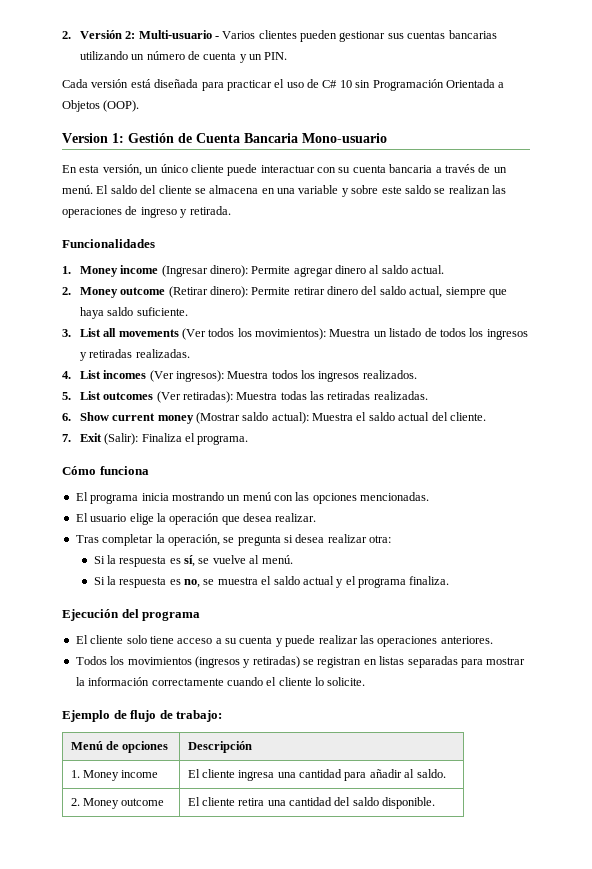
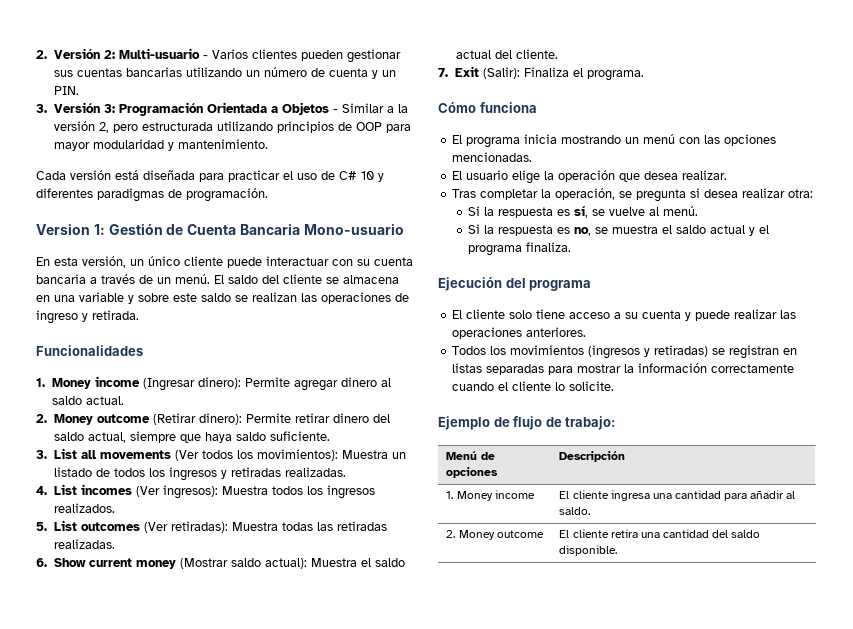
(288, 56) none -> [36,102,408,116] [53,121,411,133] [53,139,268,151] // 3. Versión 3: Programación Orientada a Objetos - Similar a la versión 2, pero estructurada utilizando principios de OOP para mayor modularidad y mantenimiento.
[355,79,505,91] [62,100,140,112] sin Programación Orientada a Objetos (OOP). -> [378,173,384,182] [36,188,268,202] y diferentes paradigmas de programación.

